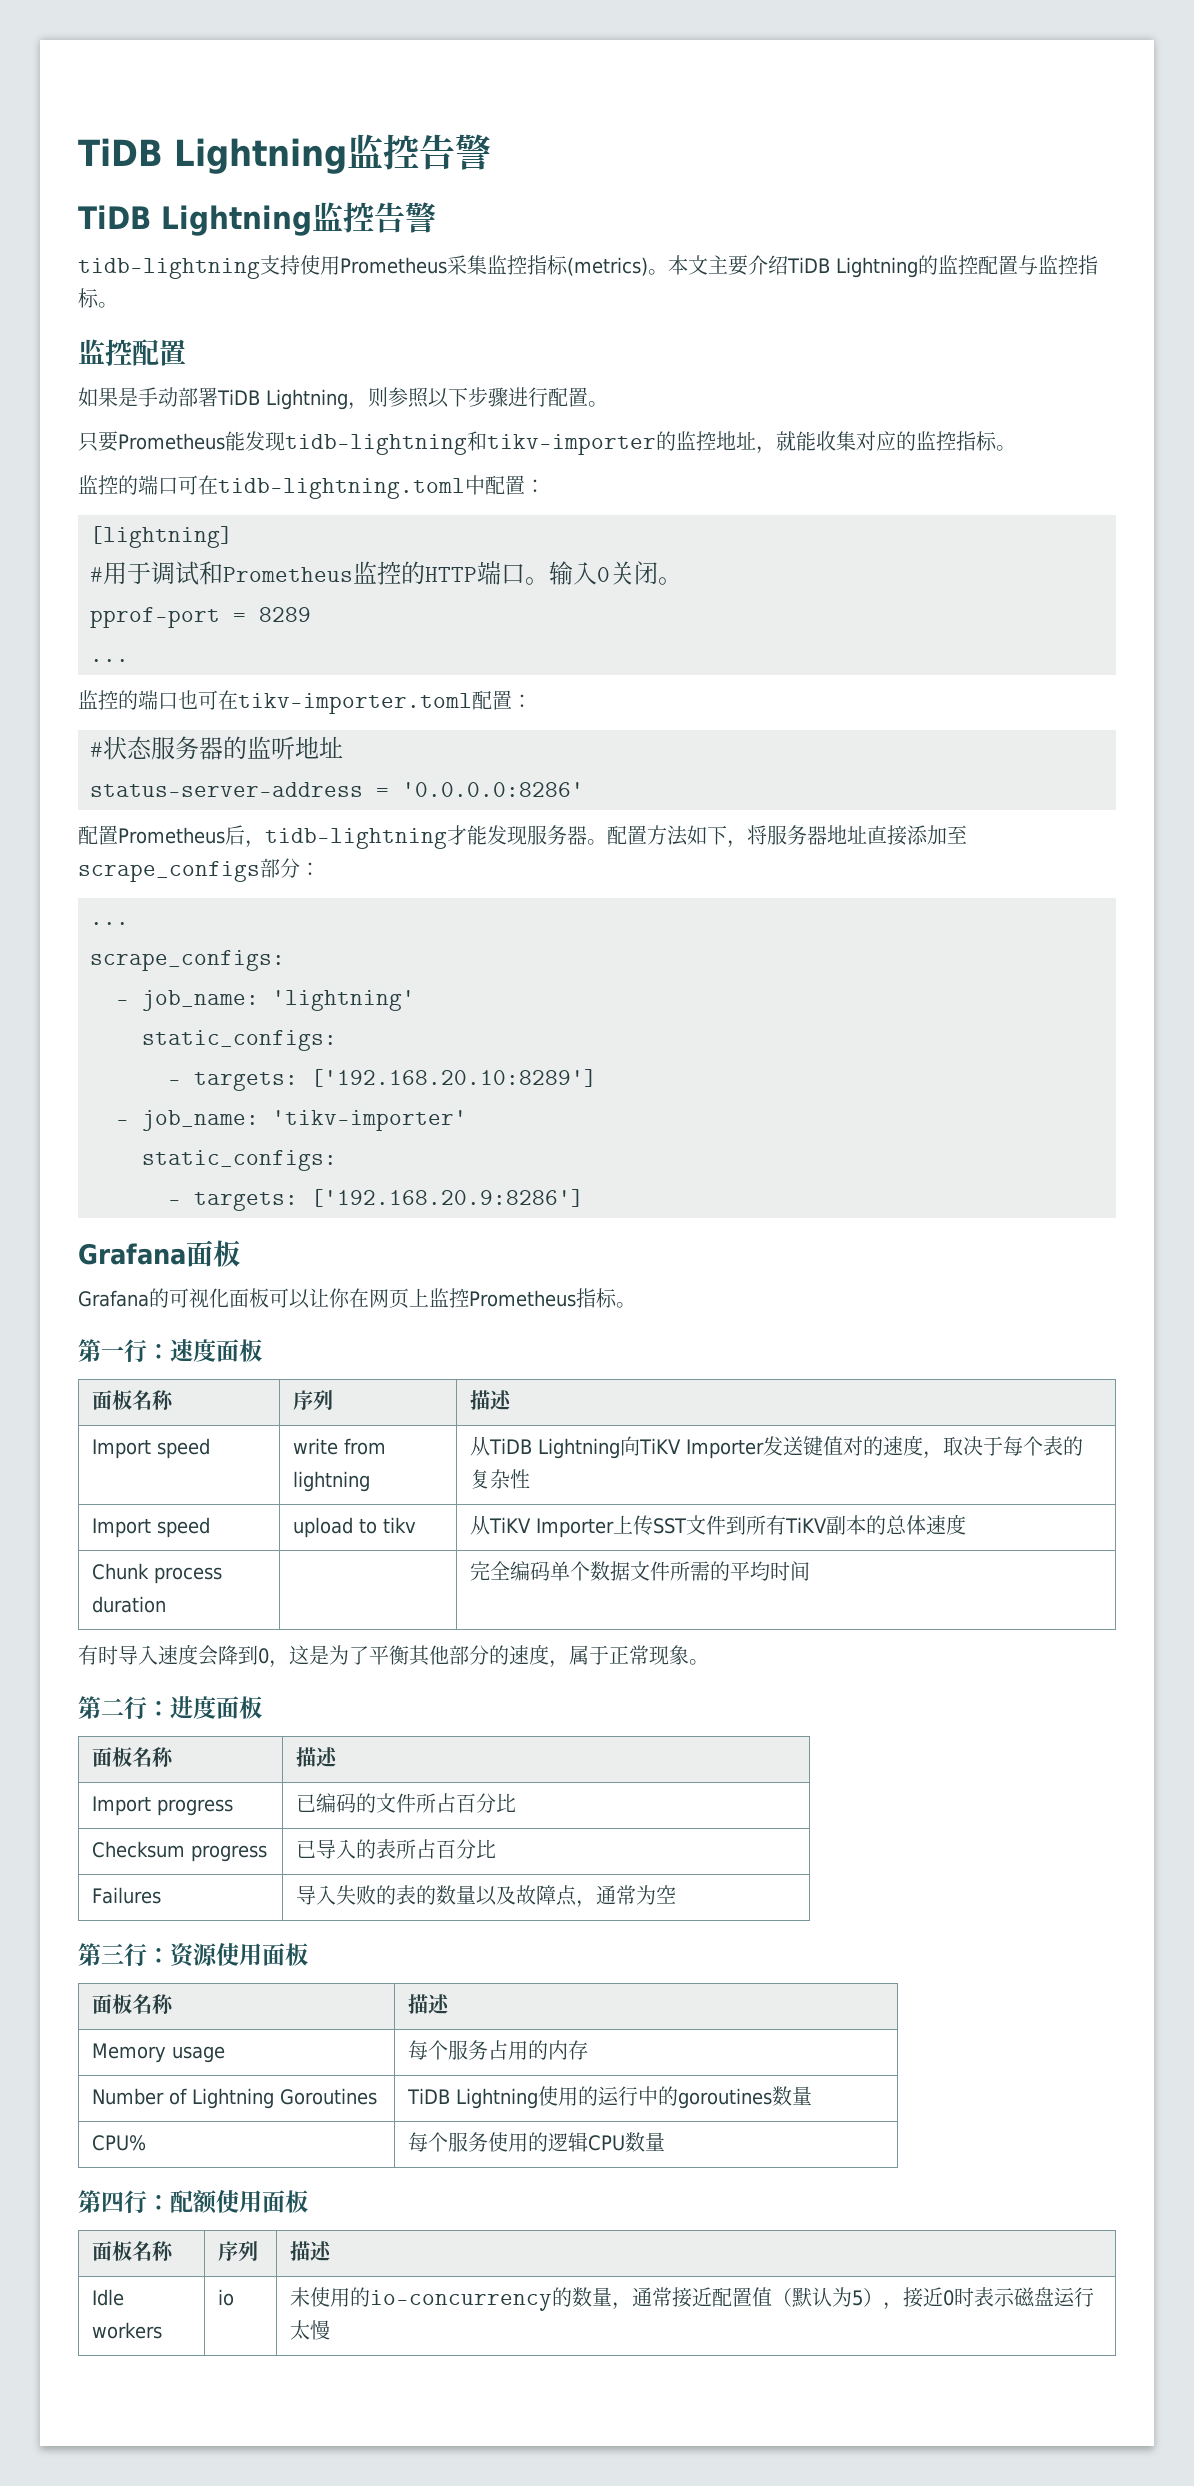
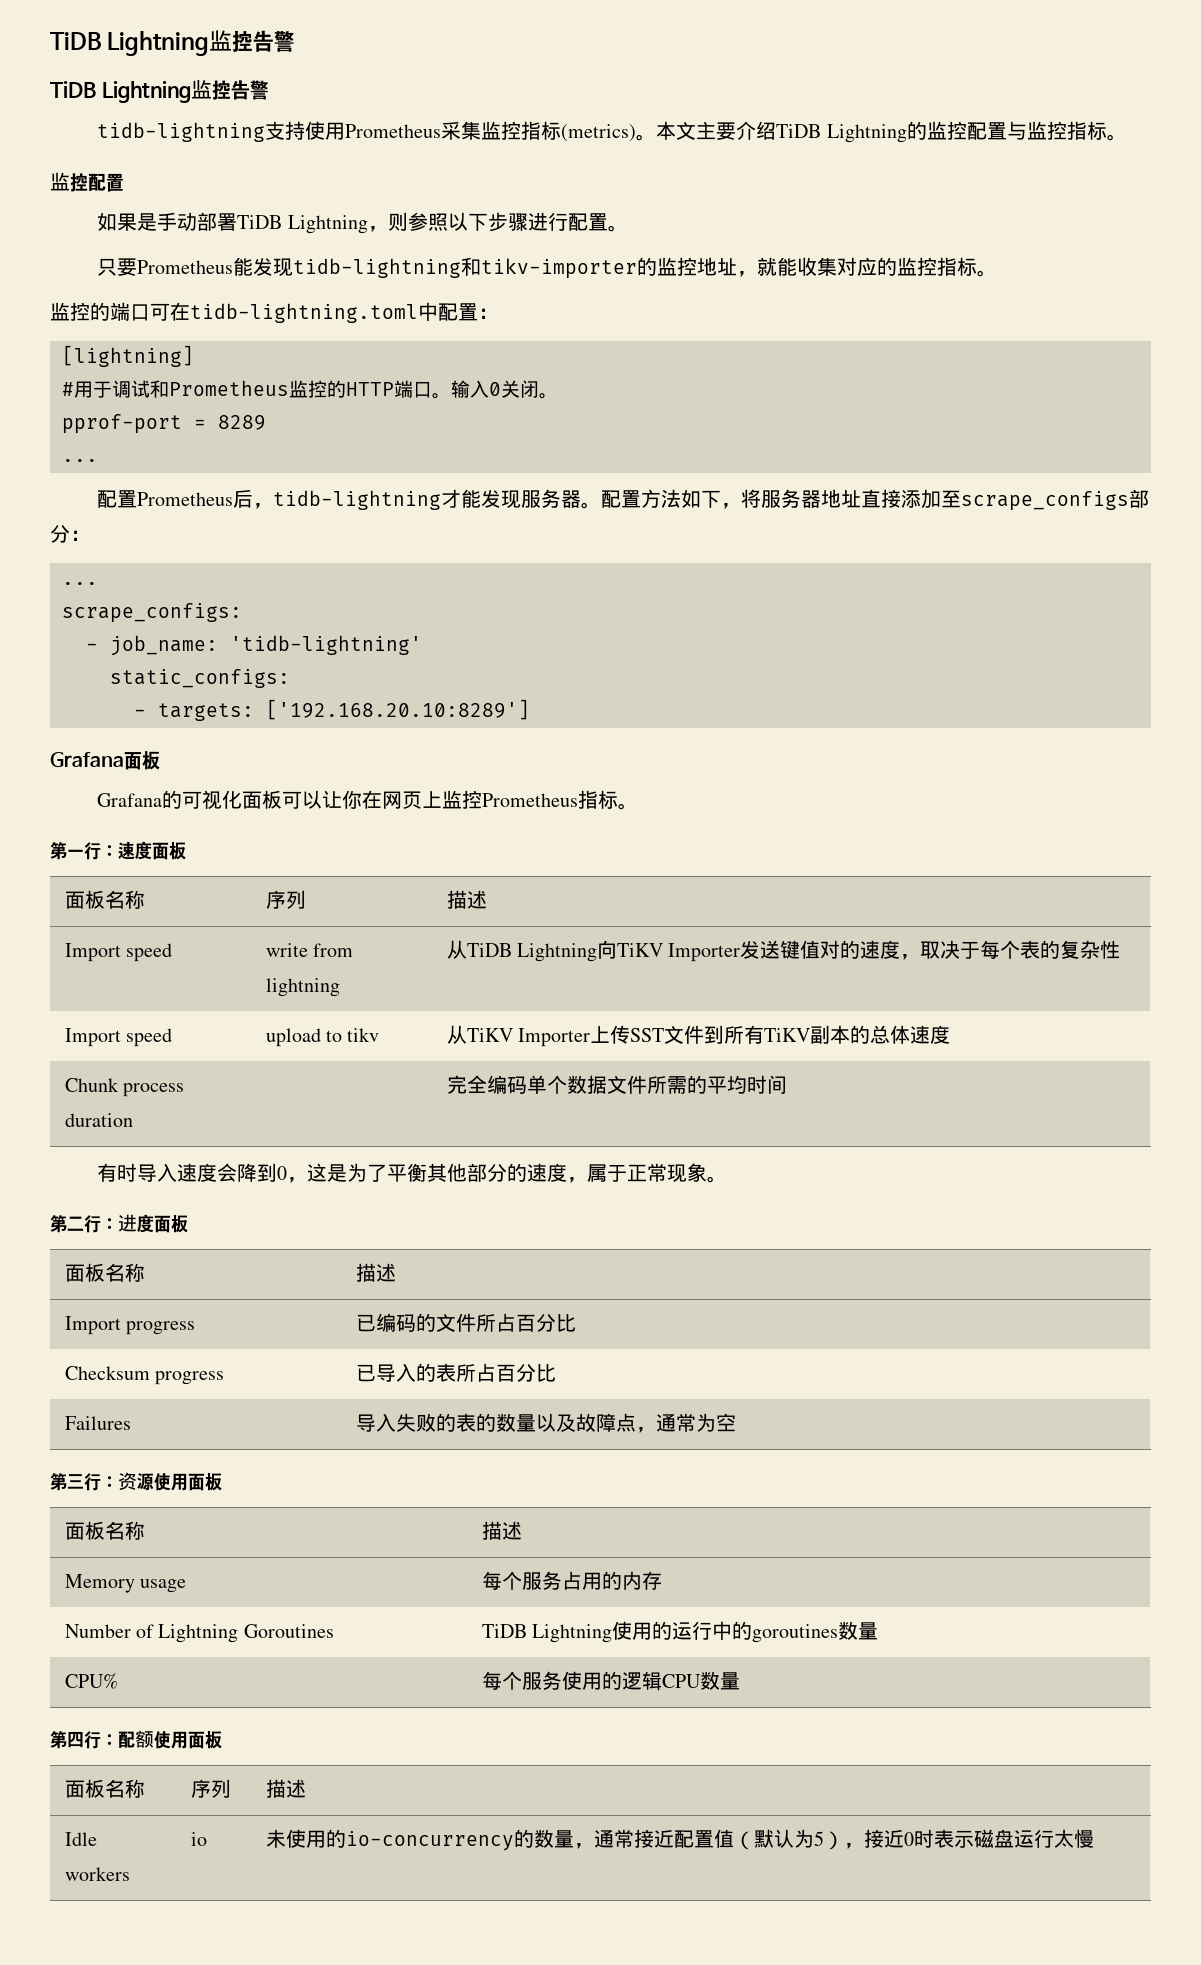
[78,690,532,714] [90,736,343,760] [90,782,584,797] // 监控的端口也可在tikv-importer.toml配置： // #状态服务器的监听地址 // status-server-address = '0.0.0.0:8286' -> (98, 460) none
[272,990,415,1011] 'lightning' -> [230,635,422,655] 'tidb-lightning'
[116,1110,467,1131] [142,1150,337,1171] [168,1189,584,1211] // - job_name: 'tikv-importer' // static_configs: // - targets: ['192.168.20.9:8286'] -> (530, 709) none

